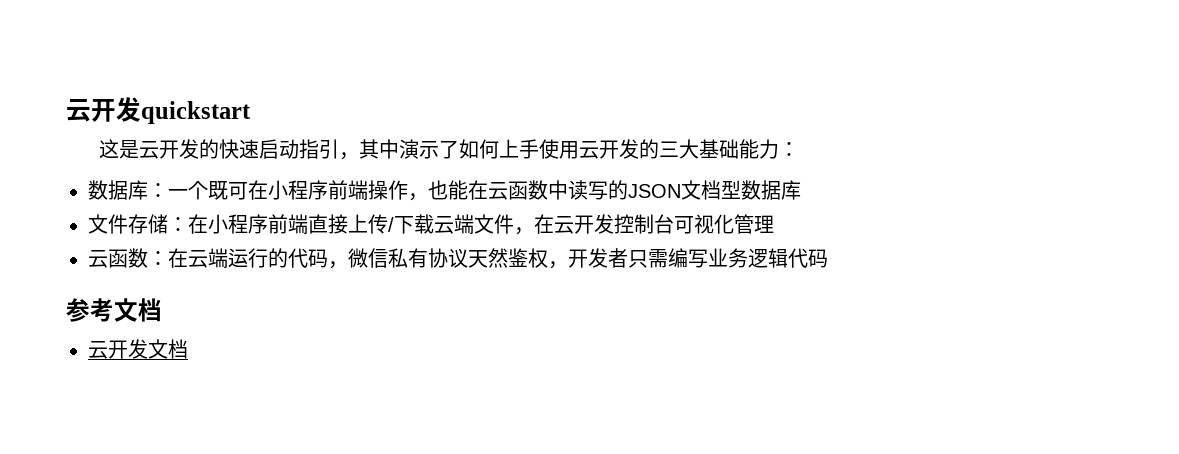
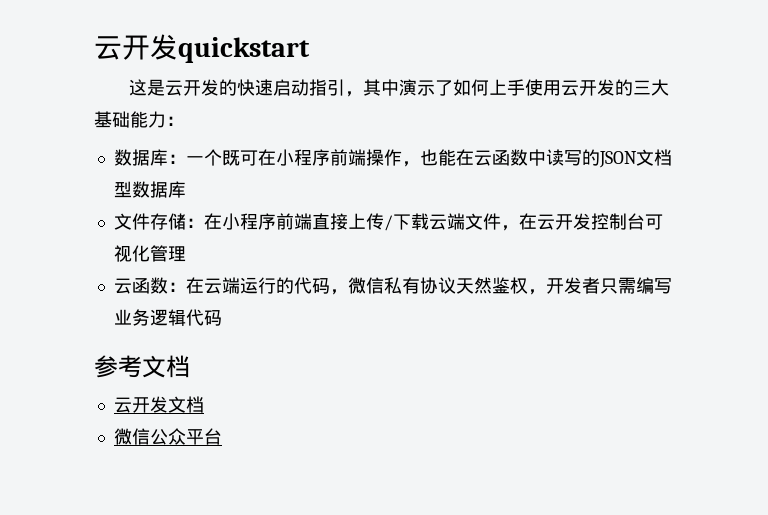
(188, 349) none -> [113,428,222,445] // 微信公众平台

